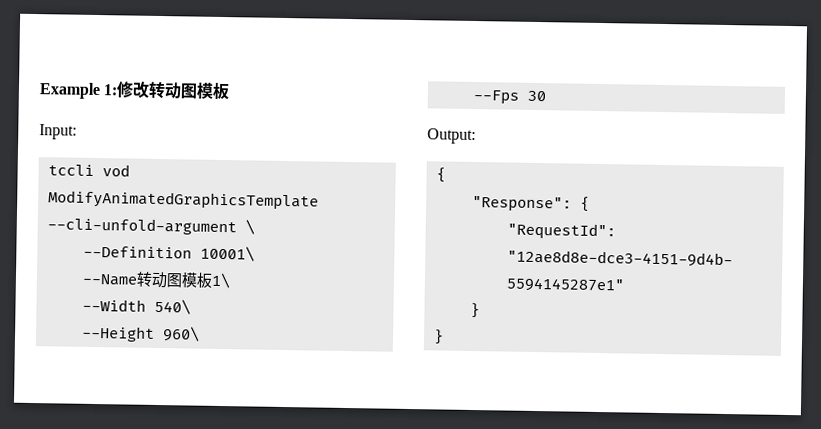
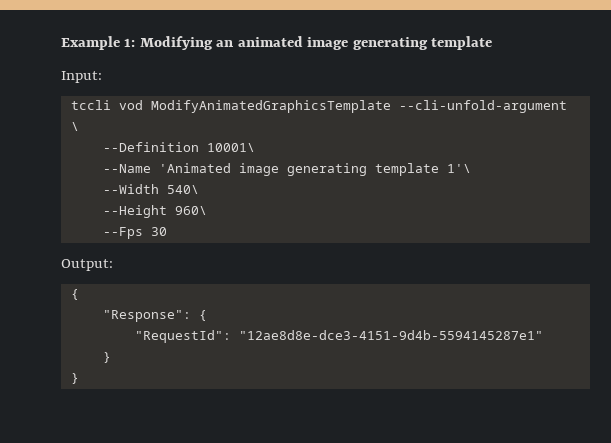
[116,81,231,101] 修改转动图模板 -> [139,36,493,50] Modifying an animated image generating template
[135,271,231,289] 转动图模板1\ -> [158,163,471,176] 'Animated image generating template 1'\

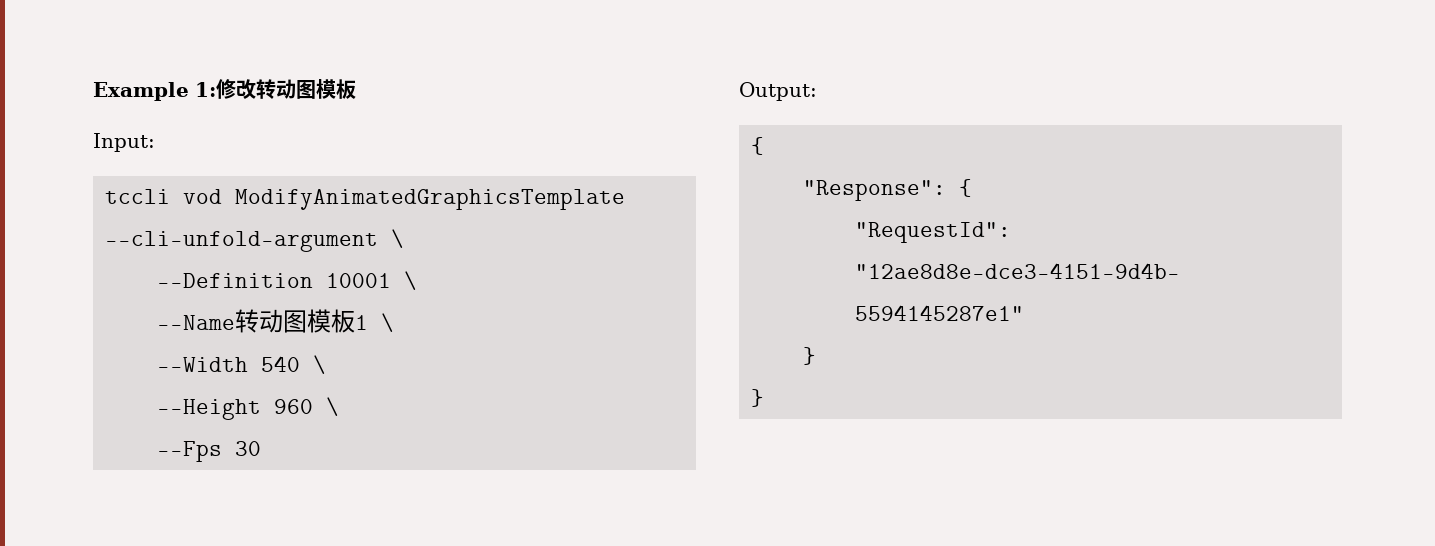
[139,36,493,50] Modifying an animated image generating template -> [216,79,356,99] 修改转动图模板
[206,143,255,152] 10001\ -> [326,271,417,290] 10001 \
[158,163,471,176] 'Animated image generating template 1'\ -> [235,309,394,333] 转动图模板1 \
[166,185,199,194] 540\ -> [261,355,326,374] 540 \
[174,206,207,215] 960\ -> [274,397,339,416] 960 \

